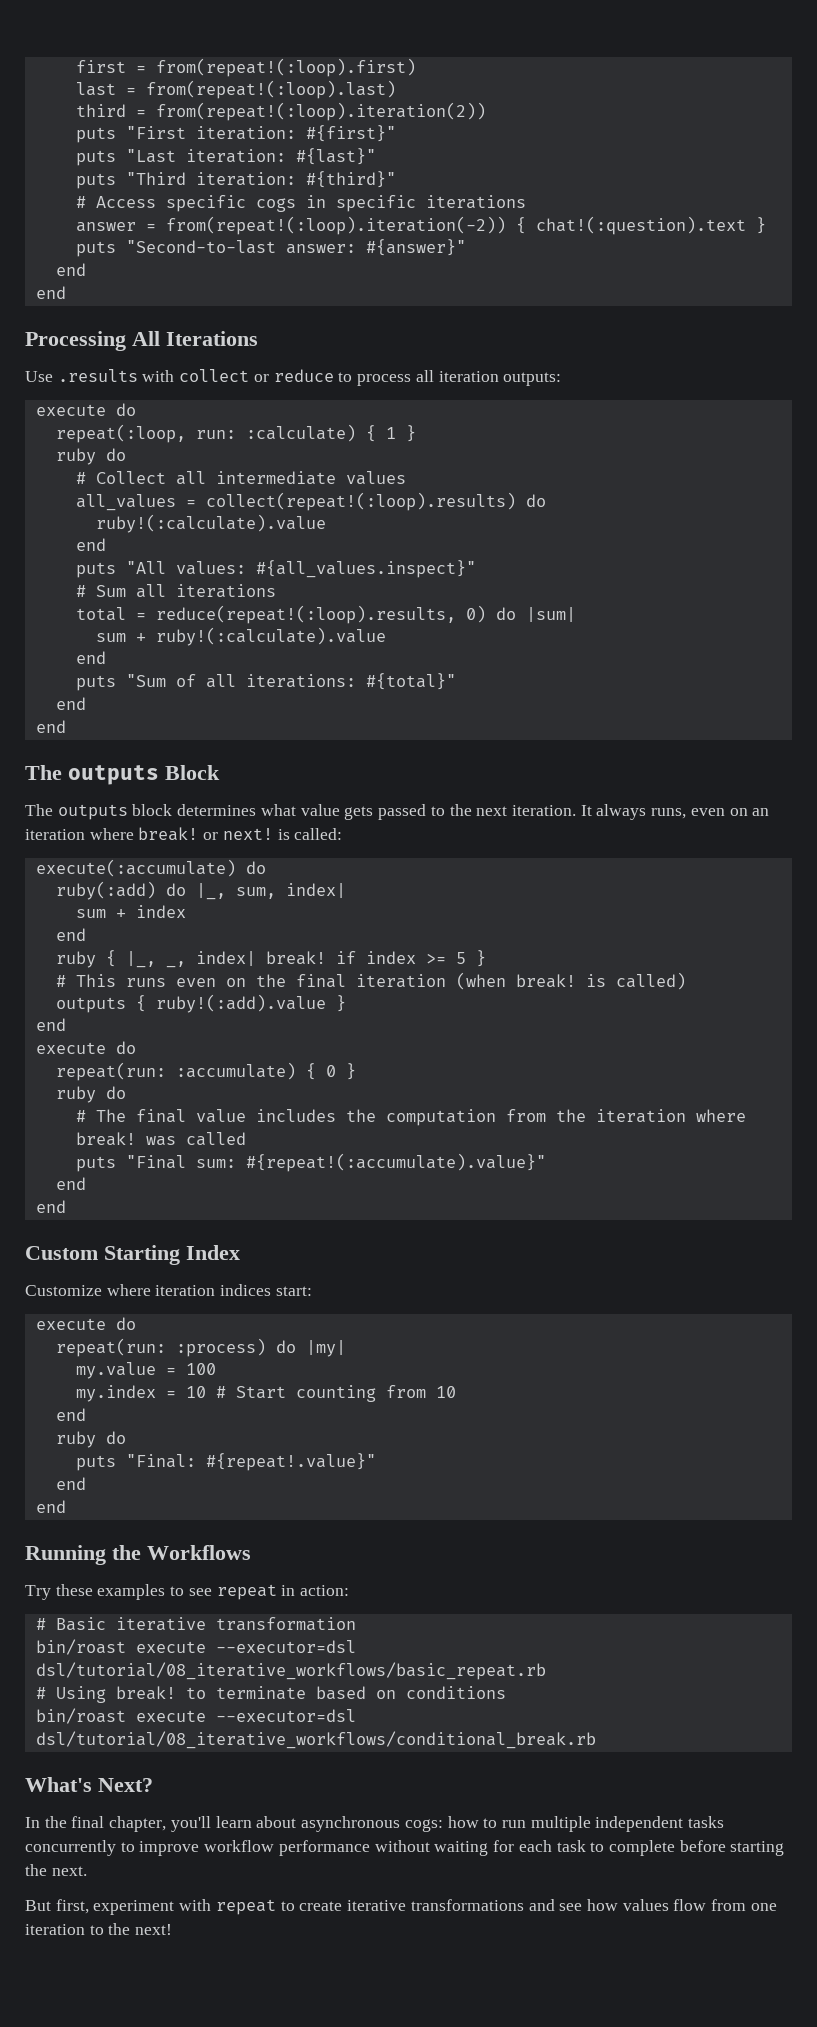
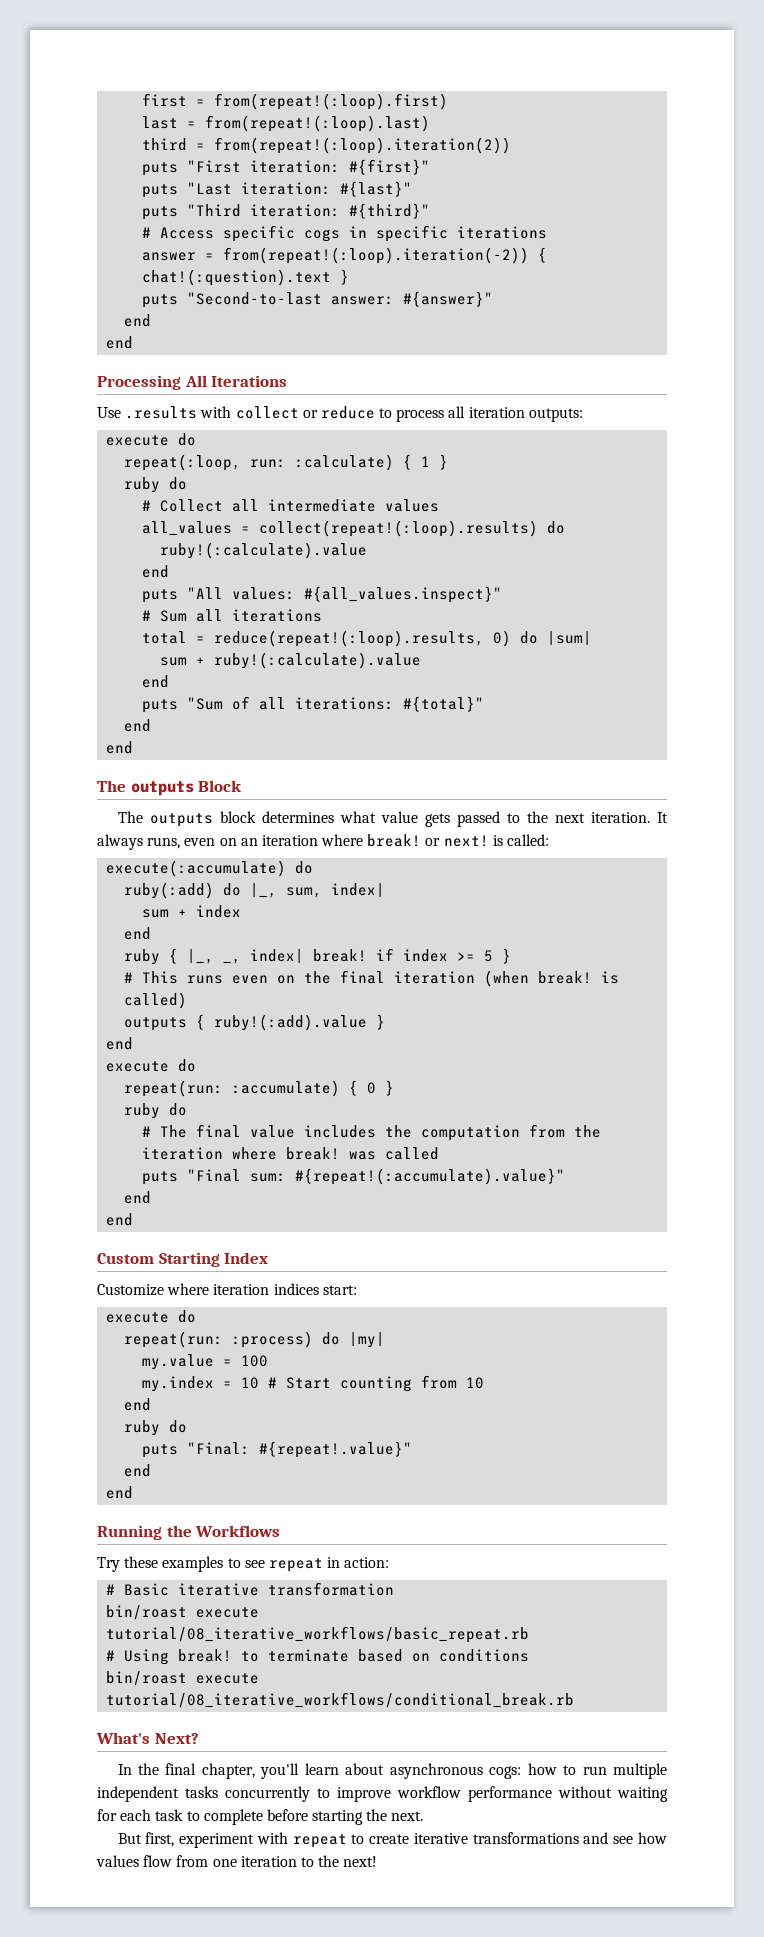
[215,1640,356,1653] [35,1662,546,1680] --executor=dsl dsl/tutorial/08_iterative_workflows/basic_repeat.rb -> [106,1626,530,1643] tutorial/08_iterative_workflows/basic_repeat.rb
[215,1709,356,1722] [35,1731,596,1749] --executor=dsl dsl/tutorial/08_iterative_workflows/conditional_break.rb -> [106,1692,575,1708] tutorial/08_iterative_workflows/conditional_break.rb

